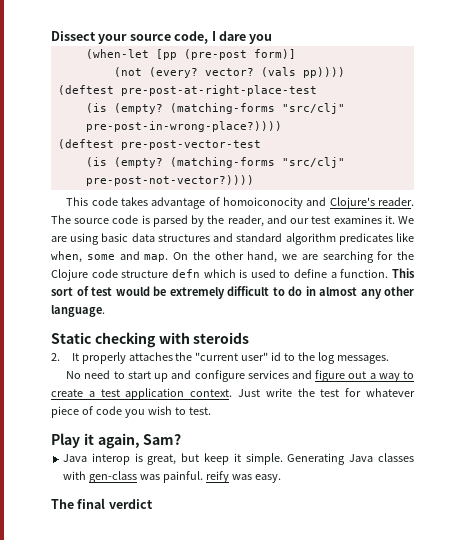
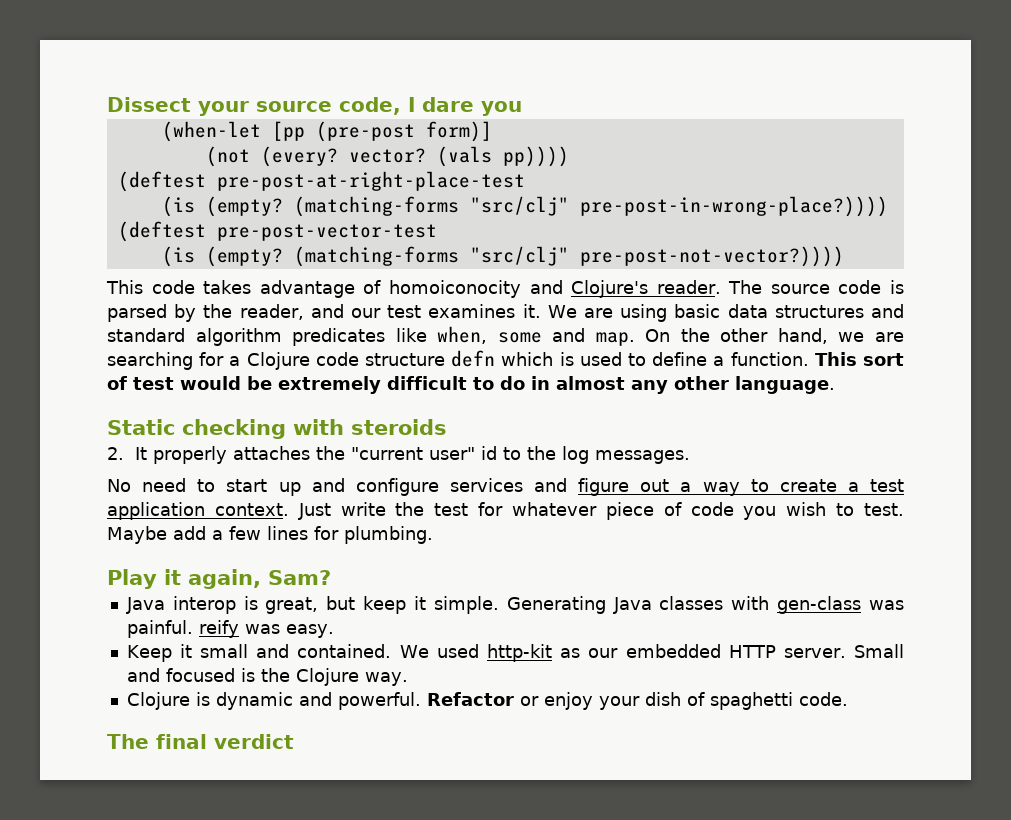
[397,251,414,260] the -> [229,356,241,366] a
(211, 411) none -> [107,526,433,544] Maybe add a few lines for plumbing.
(281, 478) none -> [126,644,904,662] [126,668,408,686] [126,692,848,710] // Keep it small and contained. We used http-kit as our embedded HTTP server. Small and focused is the Clojure way. // Clojure is dynamic and powerful. Refactor or enjoy your dish of spaghetti code.

